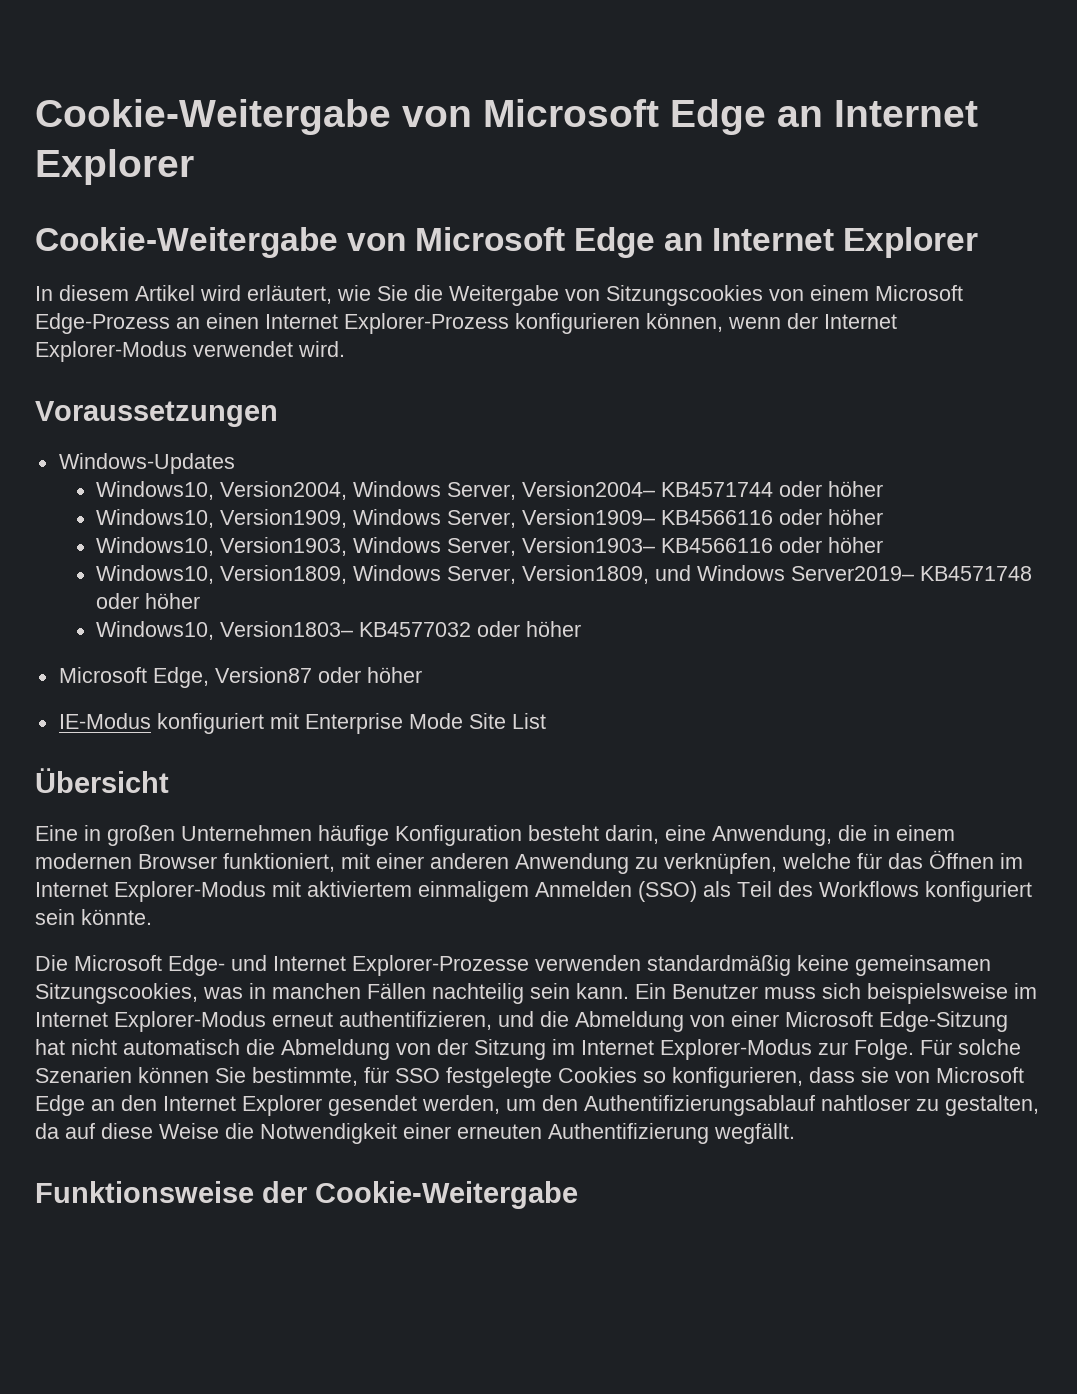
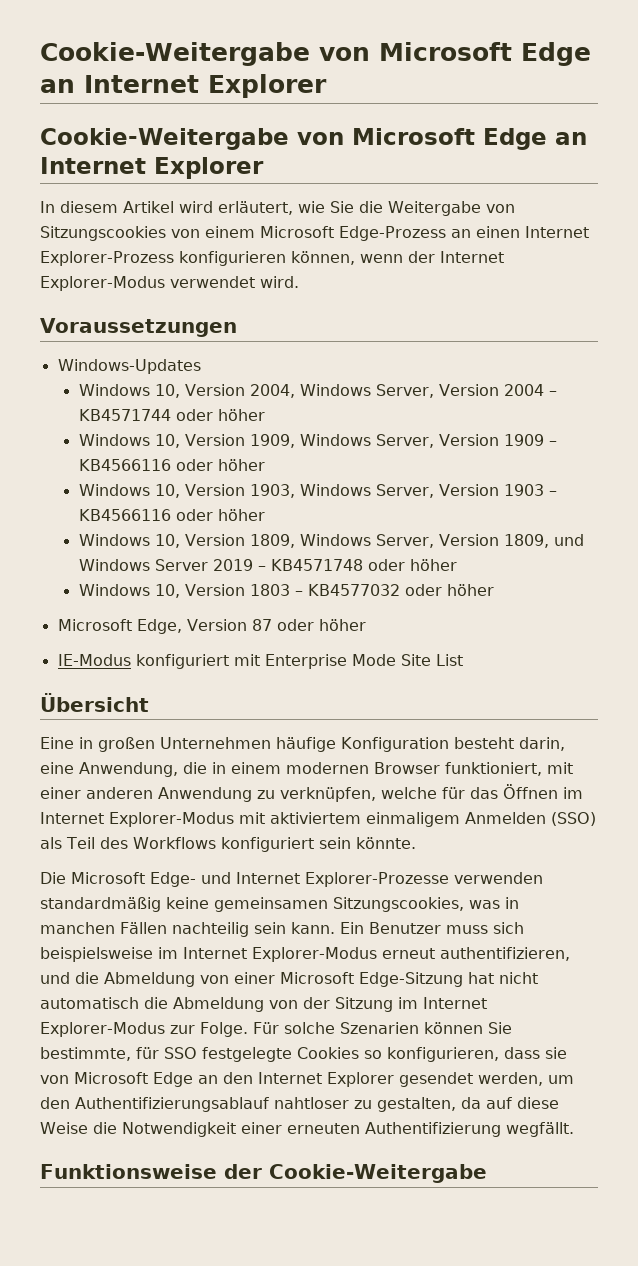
[95,481,883,500] [95,509,883,528] [95,537,883,556] [95,565,1032,584] [95,593,200,609] [95,621,353,640] Windows10, Version2004, Windows Server, Version2004– KB4571744 oder höher // Windows10, Version1909, Windows Server, Version1909– KB4566116 oder höher // Windows10, Version1903, Windows Server, Version1903– KB4566116 oder höher // Windows10, Version1809, Windows Server, Version1809, und Windows Server2019– KB4571748 oder höher // Windows10, Version1803– -> [78,384,557,398] [78,409,265,421] [78,434,557,448] [78,459,265,471] [78,484,557,498] [78,509,265,521] [78,534,584,548] [78,559,457,571] [78,584,303,598] Windows 10, Version 2004, Windows Server, Version 2004 – KB4571744 oder höher // Windows 10, Version 1909, Windows Server, Version 1909 – KB4566116 oder höher // Windows 10, Version 1903, Windows Server, Version 1903 – KB4566116 oder höher // Windows 10, Version 1809, Windows Server, Version 1809, und Windows Server 2019 – KB4571748 oder höher // Windows 10, Version 1803 –
[214,667,312,683] Version87 -> [186,619,272,631] Version 87

